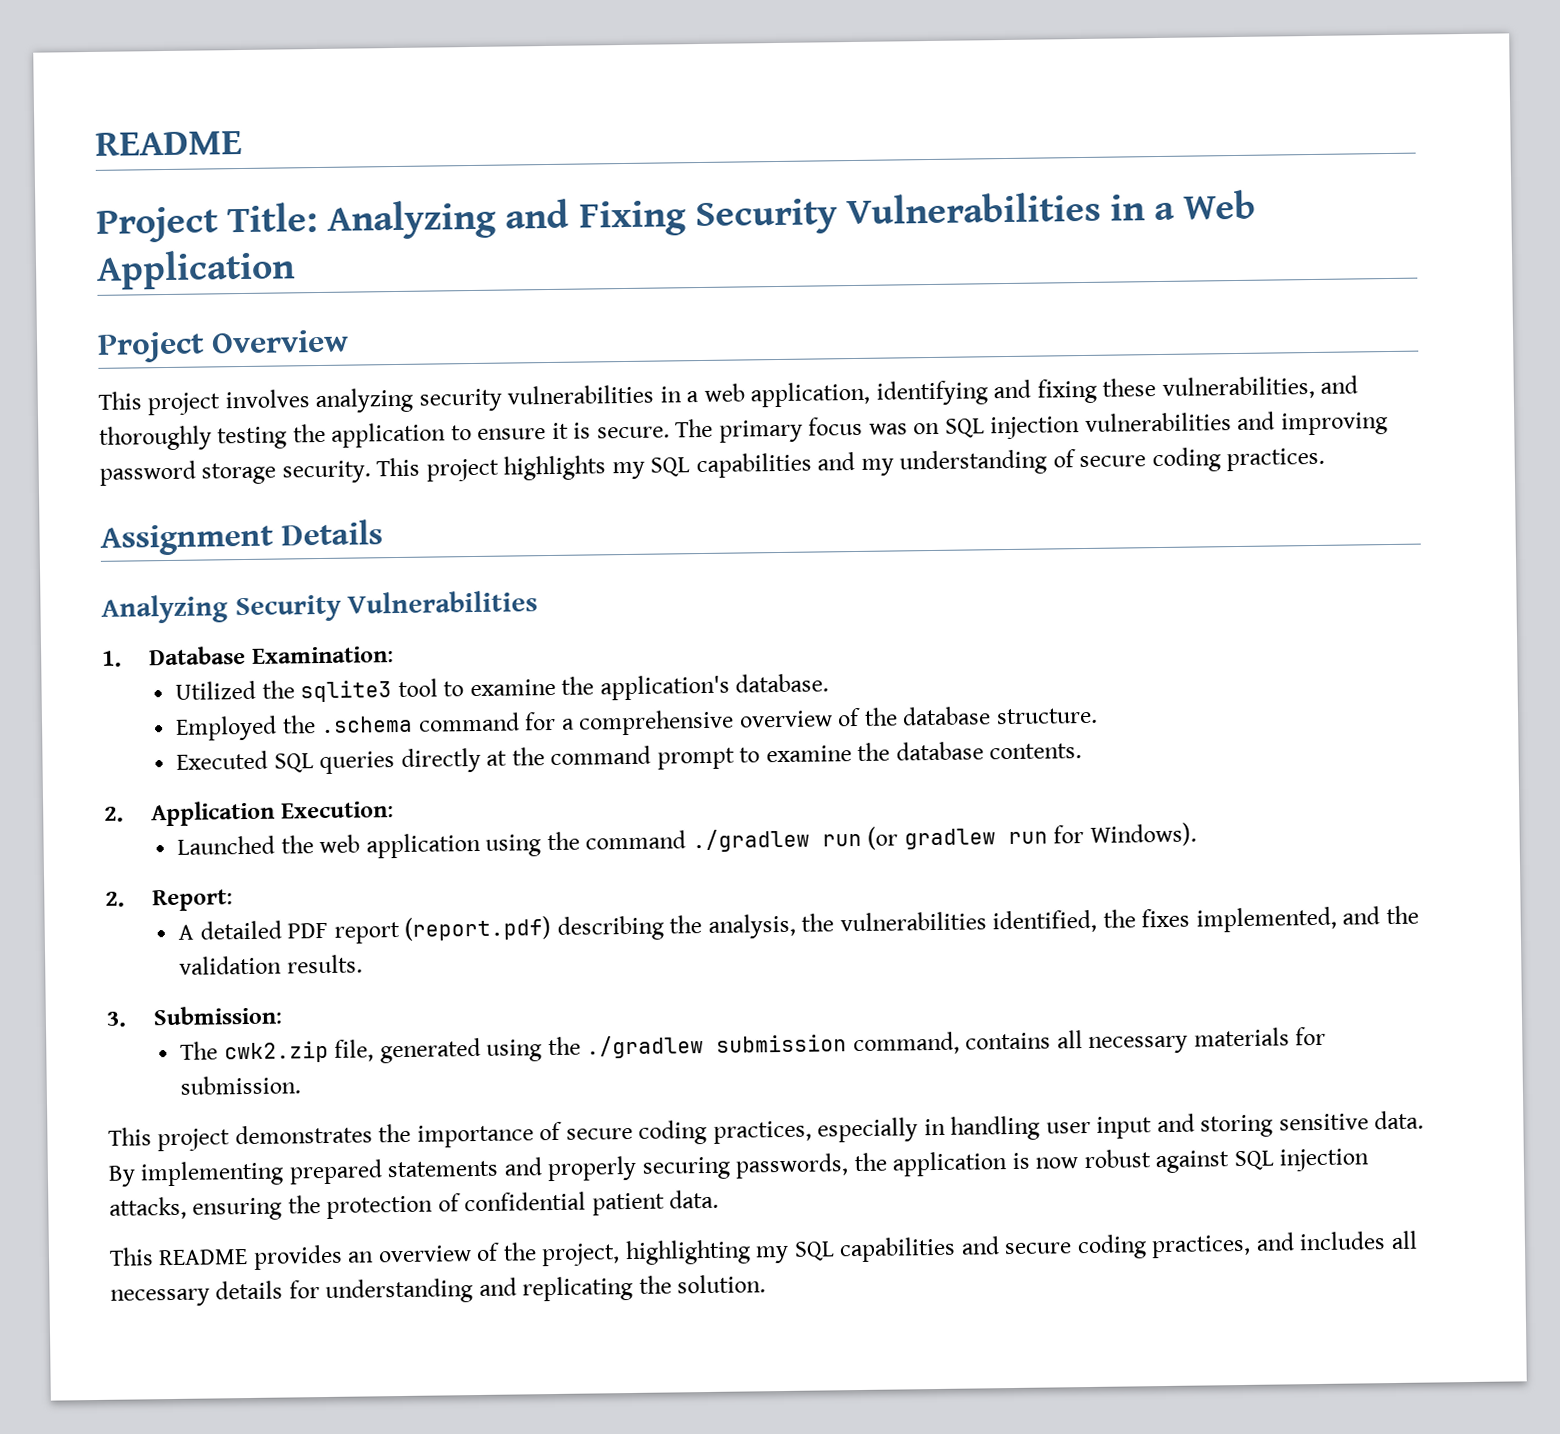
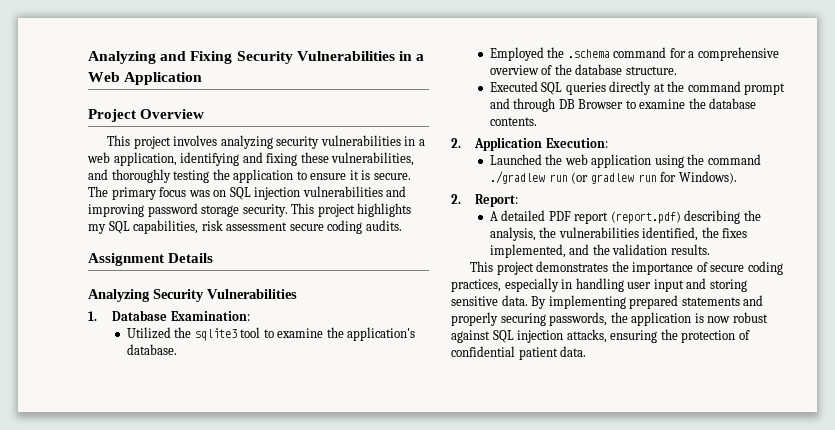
[95,131,242,156] [96,202,319,243] README // Project Title: -> (88, 57) none
[695,447,1326,479] capabilities and my understanding of secure coding practices. -> [133,220,402,234] capabilities, risk assessment secure coding audits.
(735, 758) none -> [489,98,624,112] and through DB Browser
[106,1005,283,1027] [180,1026,1327,1064] [180,1075,302,1095] // 3. Submission: // The cwk2.zip file, generated using the ./gradlew submission command, contains all necessary materials for submission. -> (710, 249) none
[109,1230,1418,1270] [110,1274,767,1307] // This README provides an overview of the project, highlighting my SQL capabilities and secure coding practices, and includes all necessary details for understanding and replicating the solution. -> (587, 351) none

